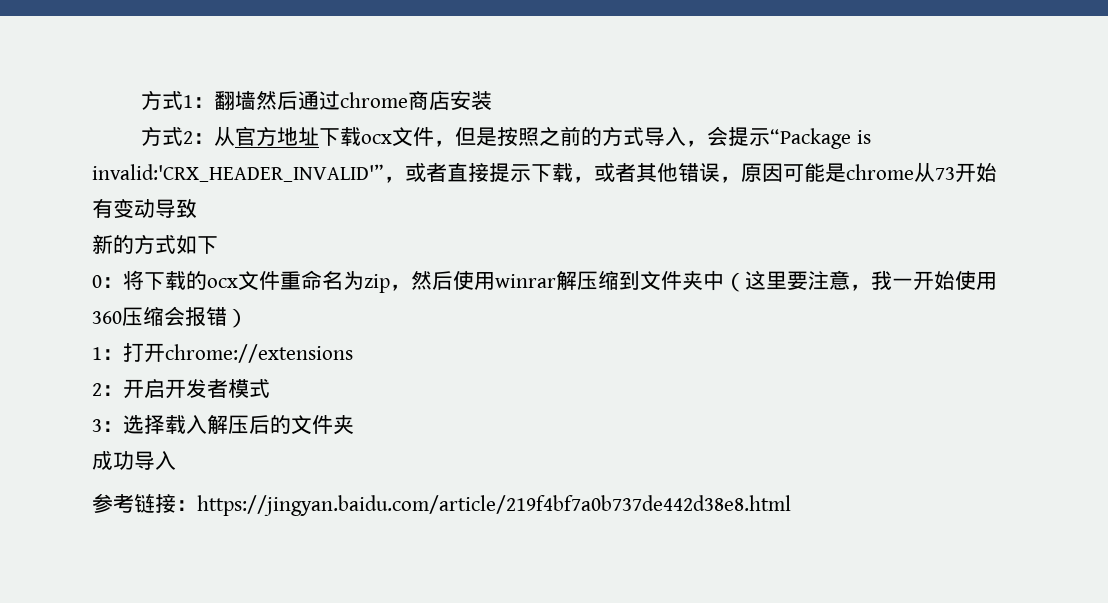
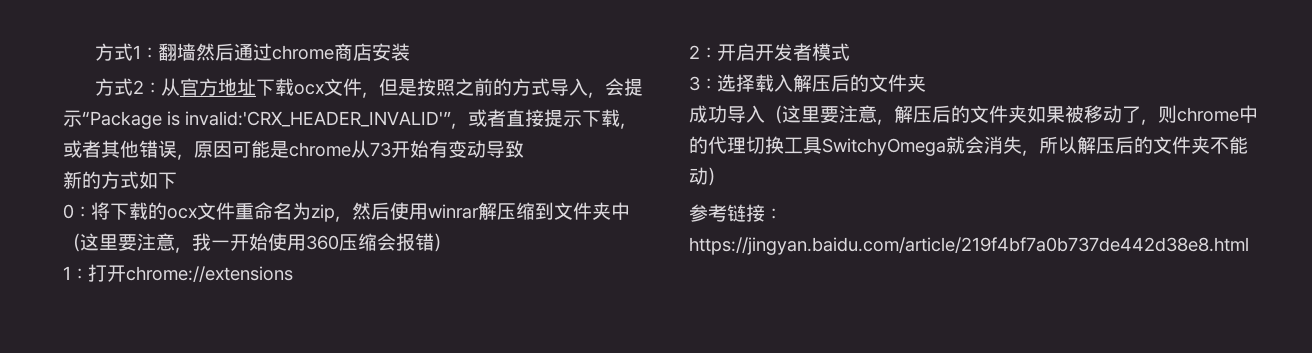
(176, 460) none -> [765,105,1258,125] [689,136,1248,156] [689,167,725,186] （这里要注意，解压后的文件夹如果被移动了，则chrome中的代理切换工具SwitchyOmega就会消失，所以解压后的文件夹不能动）

